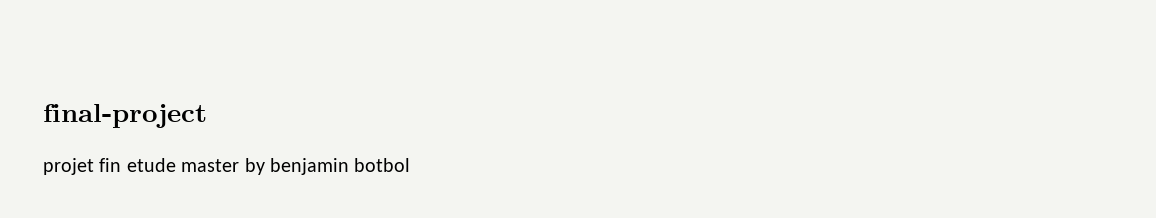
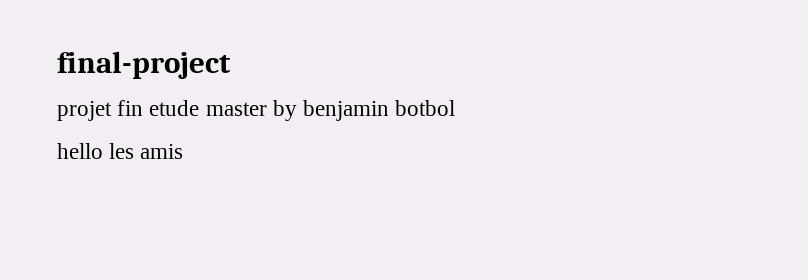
(411, 165) none -> [57,143,184,159] // hello les amis

